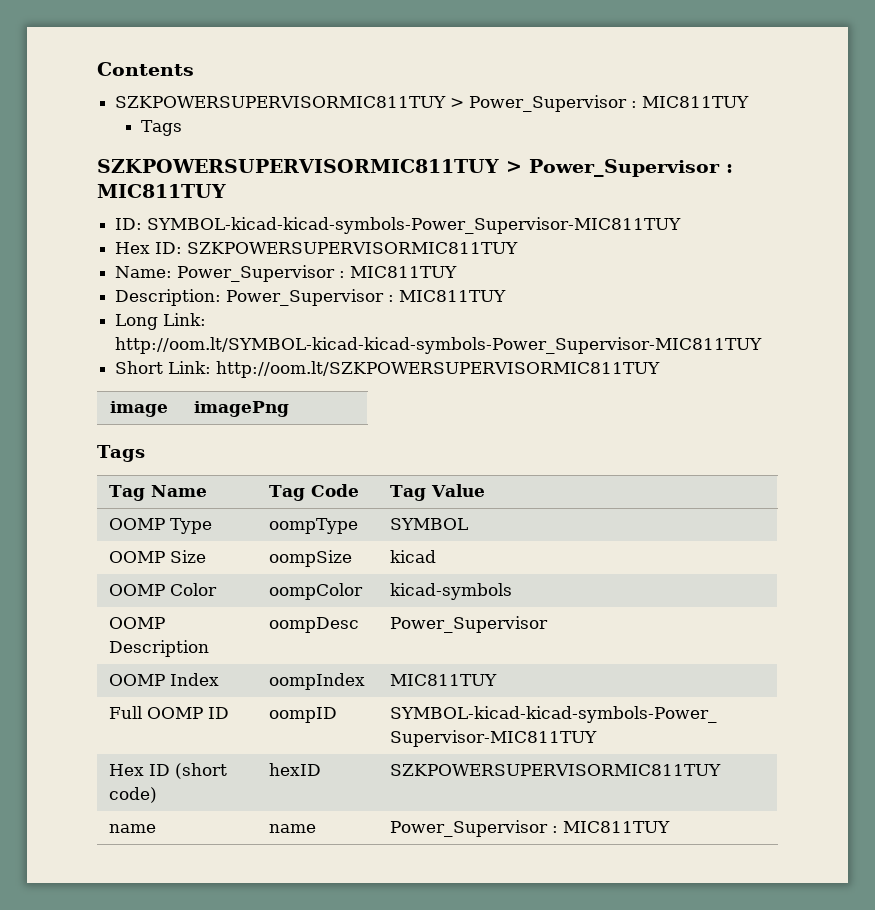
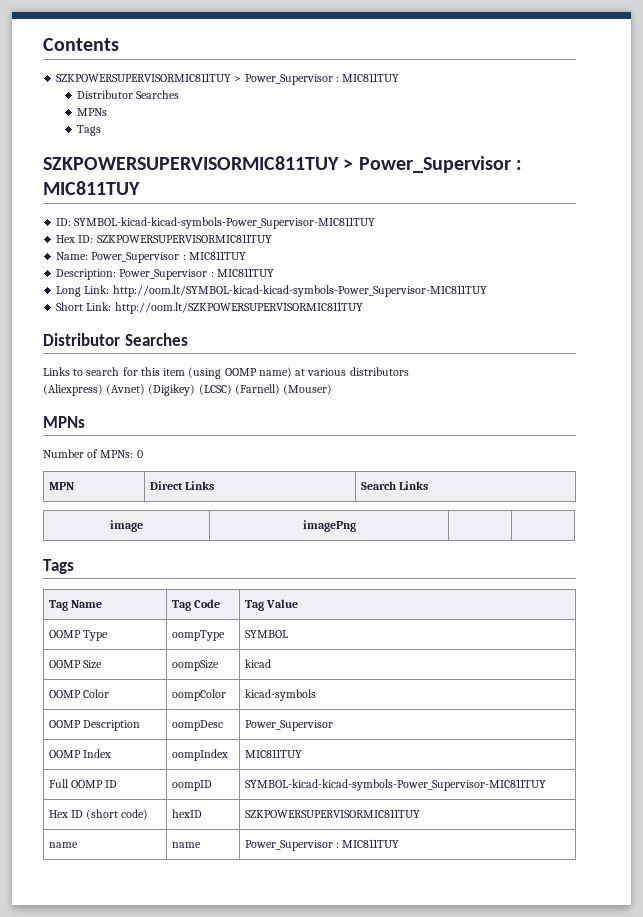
(750, 102) none -> [76,90,180,99] [76,108,107,116] // Distributor Searches // MPNs
(661, 369) none -> [43,333,188,346] [43,367,409,379] [43,384,333,396] [43,416,85,428] [43,449,143,458] [48,482,74,490] [149,481,214,490] [360,481,428,490] // Distributor Searches // Links to search for this item (using OOMP name) at various distributors // (Aliexpress) (Avnet) (Digikey) (LCSC) (Farnell) (Mouser) // MPNs // Number of MPNs: 0 // MPN | Direct Links | Search Links

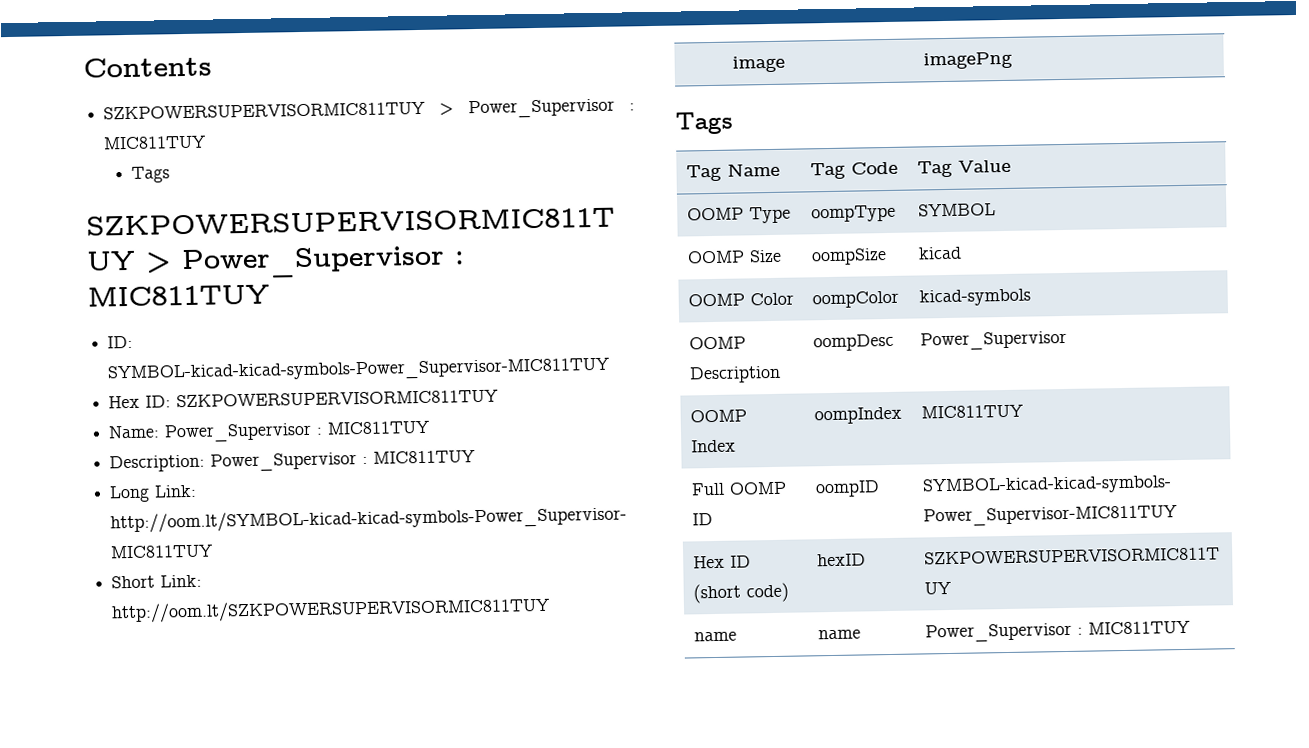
[76,90,180,99] [76,108,107,116] // Distributor Searches // MPNs -> (208, 142) none
[43,333,188,346] [43,367,409,379] [43,384,333,396] [43,416,85,428] [43,449,143,458] [48,482,74,490] [149,481,214,490] [360,481,428,490] // Distributor Searches // Links to search for this item (using OOMP name) at various distributors // (Aliexpress) (Avnet) (Digikey) (LCSC) (Farnell) (Mouser) // MPNs // Number of MPNs: 0 // MPN | Direct Links | Search Links -> (552, 610) none

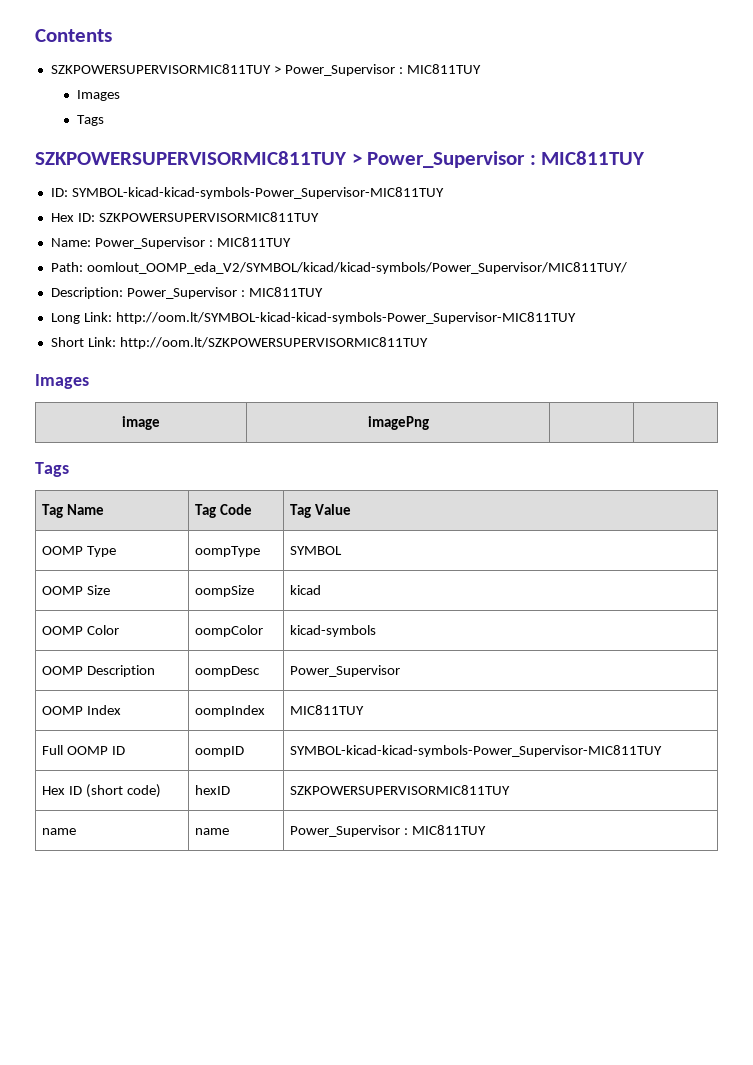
(208, 142) none -> [77,90,121,101] // Images
(431, 427) none -> [50,262,627,274] // Path: oomlout_OOMP_eda_V2/SYMBOL/kicad/kicad-symbols/Power_Supervisor/MIC811TUY/
(552, 610) none -> [35,374,89,389] // Images

